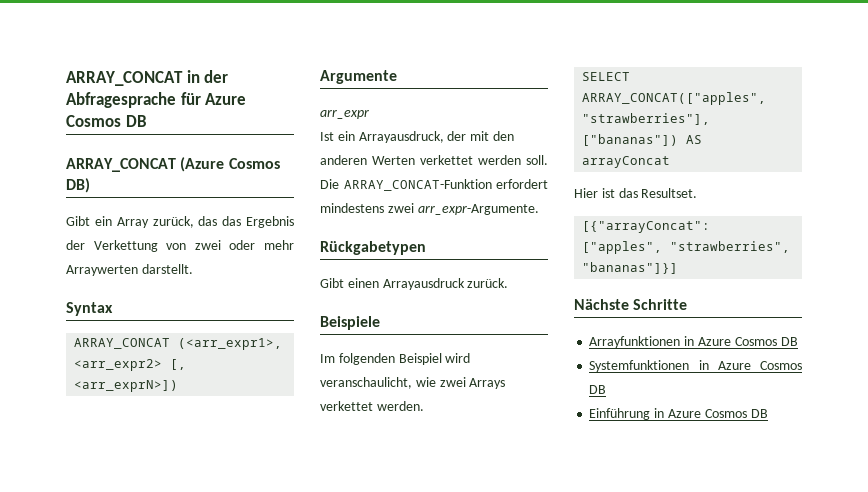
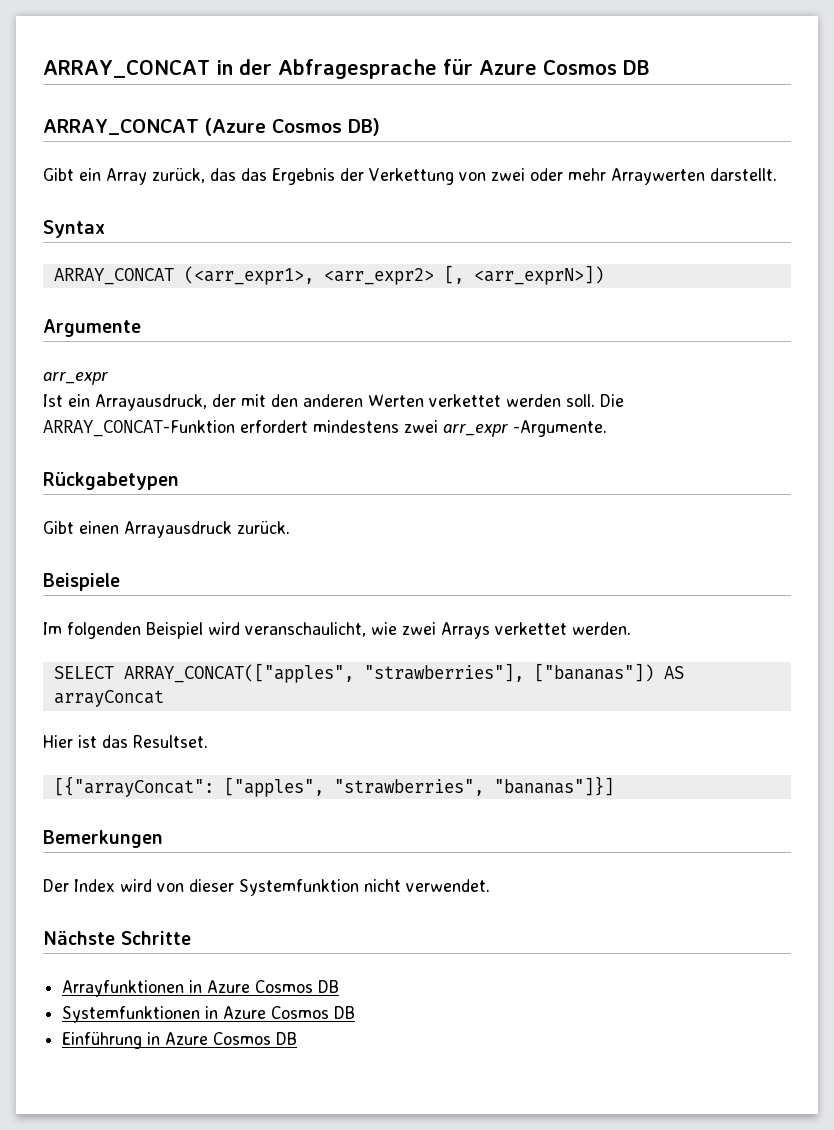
[417,204,539,215] arr_expr-Argumente. -> [443,420,607,437] arr_expr -Argumente.
(679, 268) none -> [43,830,163,848] [43,879,490,896] // Bemerkungen // Der Index wird von dieser Systemfunktion nicht verwendet.

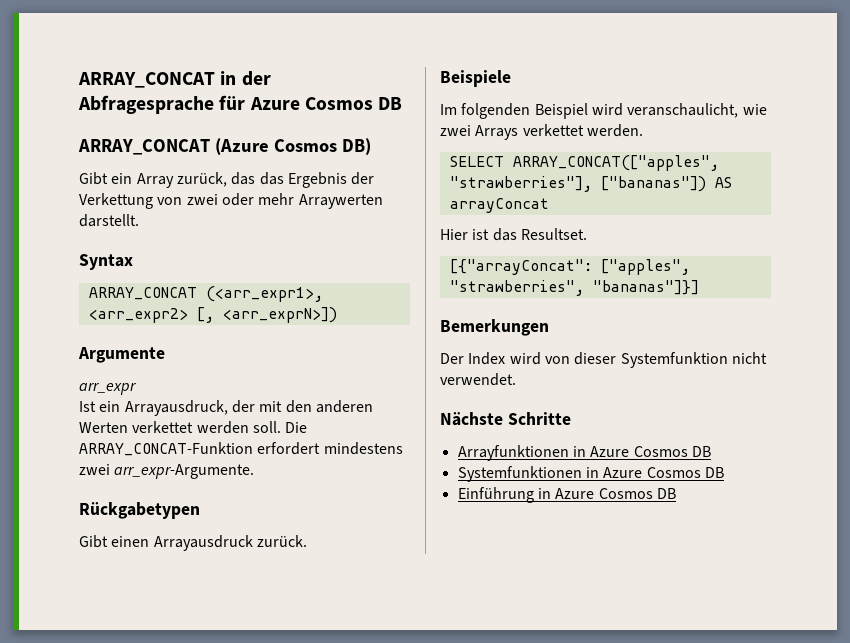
[443,420,607,437] arr_expr -Argumente. -> [114,464,255,479] arr_expr-Argumente.

